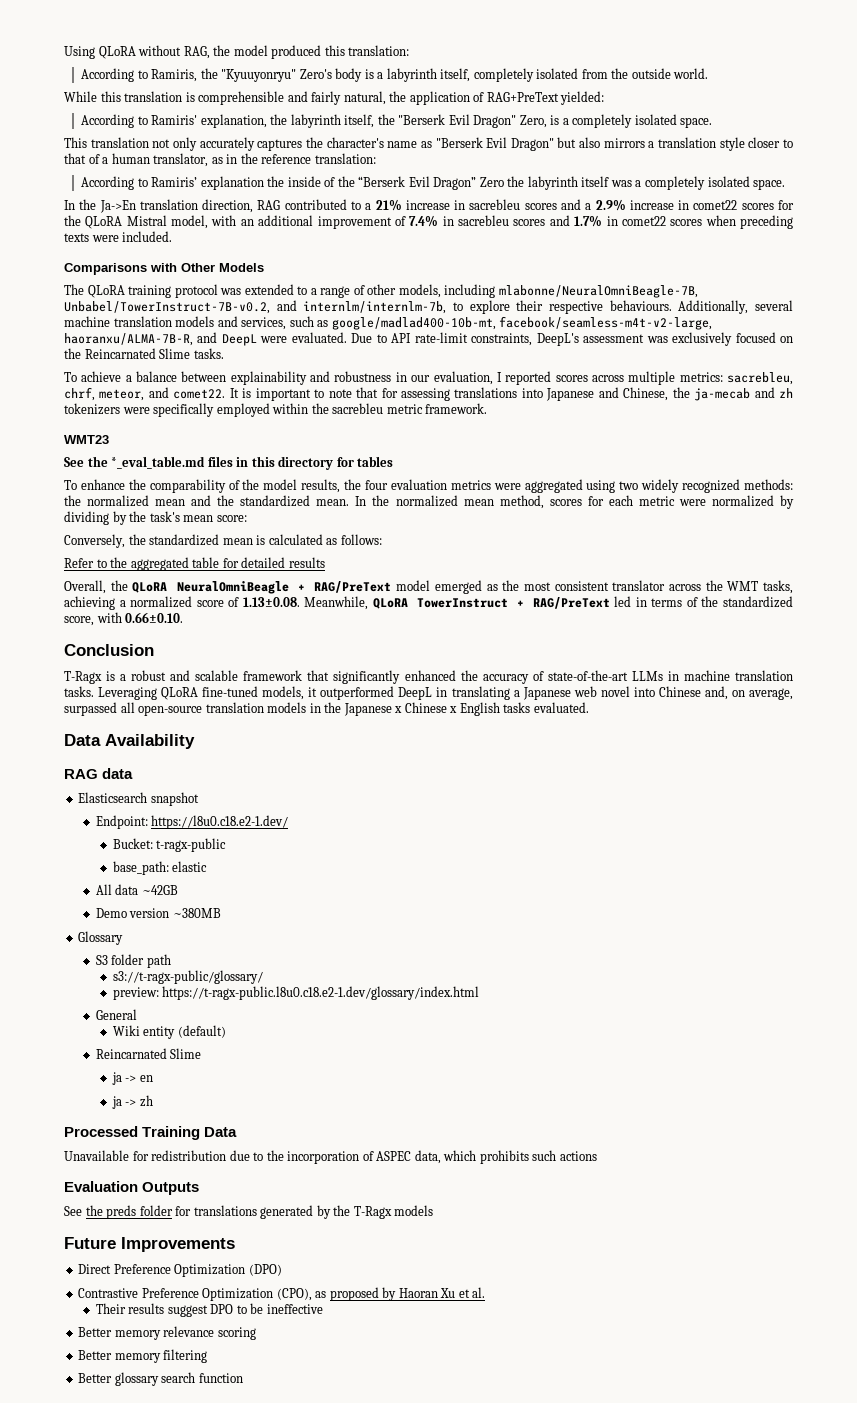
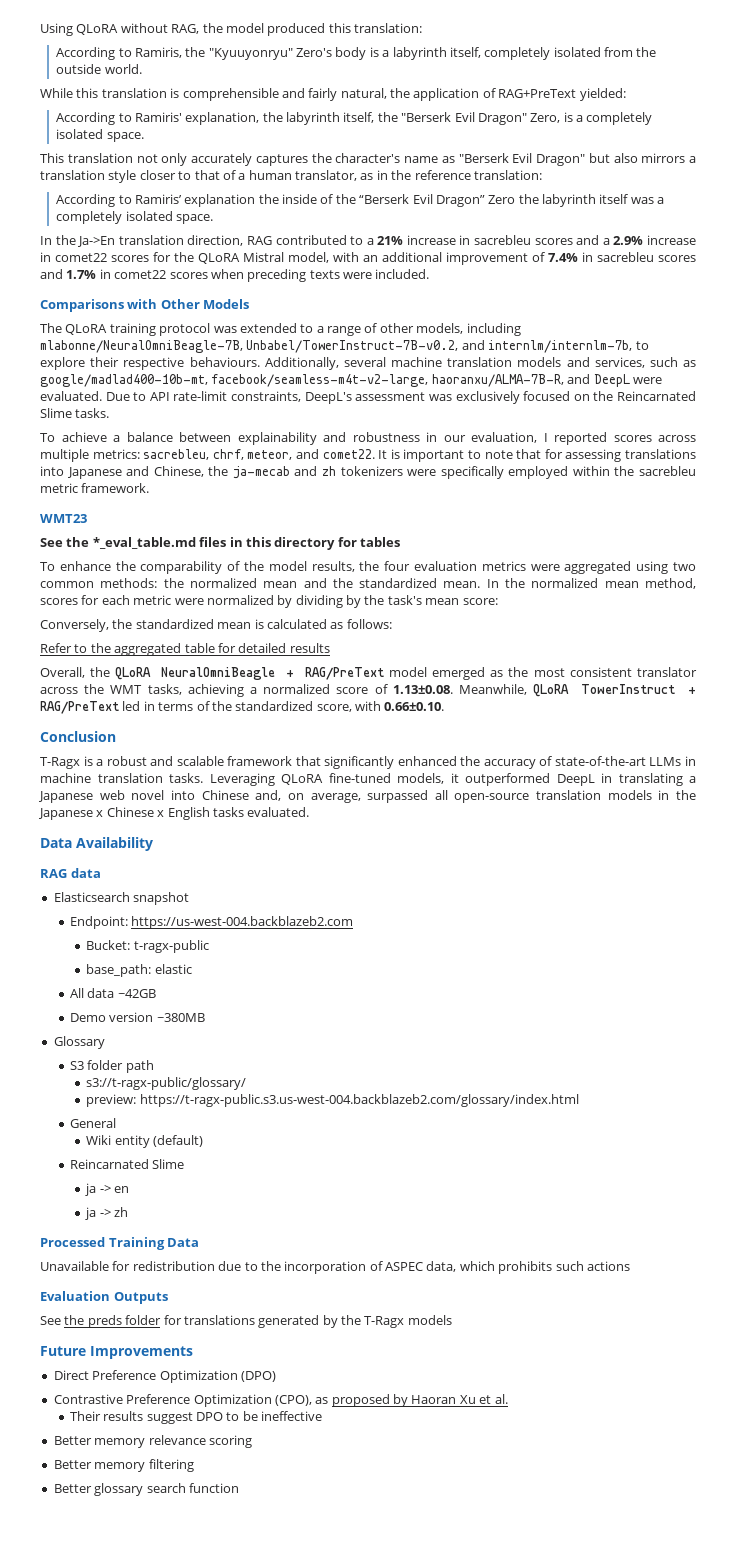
[641,479,741,493] widely recognized -> [40,581,94,588] common
[151,815,289,829] https://l8u0.c18.e2-1.dev/ -> [131,916,354,929] https://us-west-004.backblazeb2.com
[162,986,480,1000] https://t-ragx-public.l8u0.c18.e2-1.dev/glossary/index.html -> [139,1094,579,1107] https://t-ragx-public.s3.us-west-004.backblazeb2.com/glossary/index.html

